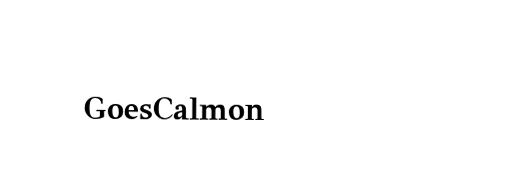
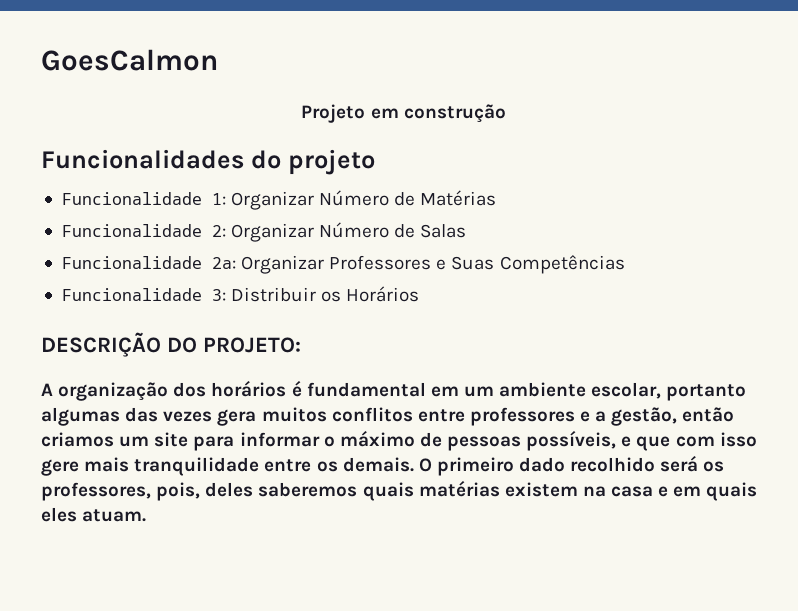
(265, 108) none -> [301,104,506,123] [41,149,375,175] [61,190,497,210] [61,222,467,242] [61,255,625,274] [61,286,420,302] [41,332,301,358] [41,381,747,401] [41,407,735,426] [41,431,757,451] [41,456,725,476] [41,481,758,501] [41,507,147,522] // Projeto em construção // Funcionalidades do projeto // Funcionalidade 1: Organizar Número de Matérias // Funcionalidade 2: Organizar Número de Salas // Funcionalidade 2a: Organizar Professores e Suas Competências // Funcionalidade 3: Distribuir os Horários // DESCRIÇÃO DO PROJETO: // A organização dos horários é fundamental em um ambiente escolar, portanto algumas das vezes gera muitos conflitos entre professores e a gestão, então criamos um site para informar o máximo de pessoas possíveis, e que com isso gere mais tranquilidade entre os demais. O primeiro dado recolhido será os professores, pois, deles saberemos quais matérias existem na casa e em quais eles atuam.

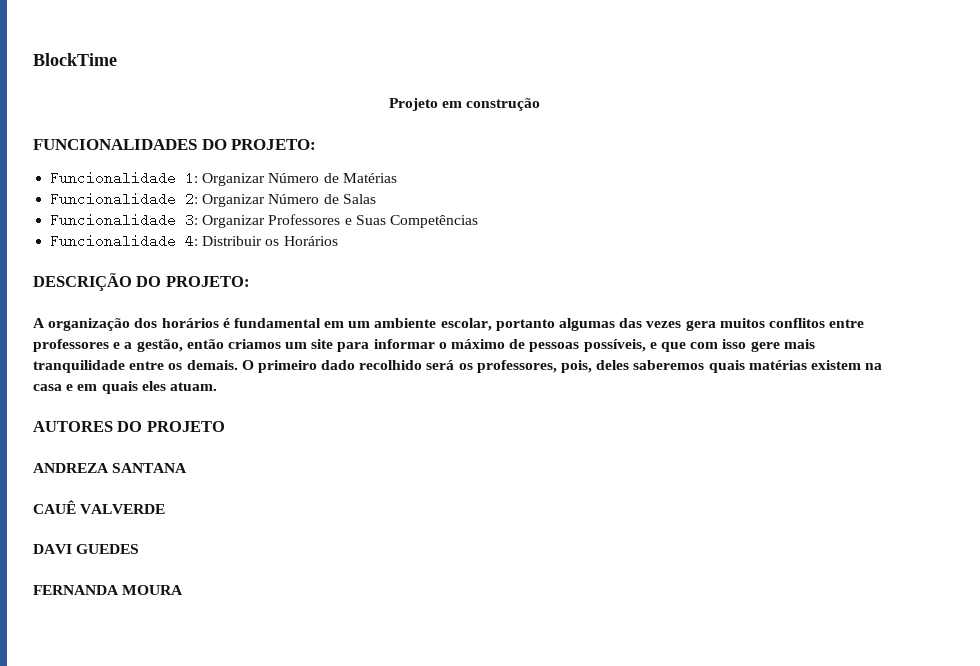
[41,49,218,71] GoesCalmon -> [33,53,117,66] BlockTime
[41,149,375,175] Funcionalidades do projeto -> [33,139,317,150] FUNCIONALIDADES DO PROJETO:
[211,257,236,269] 2a: -> [185,213,199,227] 3:
[211,289,226,301] 3: -> [185,234,199,248] 4:
(147, 515) none -> [33,421,225,432] [33,463,188,473] [33,500,166,514] [33,544,140,554] [33,585,184,595] // AUTORES DO PROJETO // ANDREZA SANTANA // CAUÊ VALVERDE // DAVI GUEDES // FERNANDA MOURA

